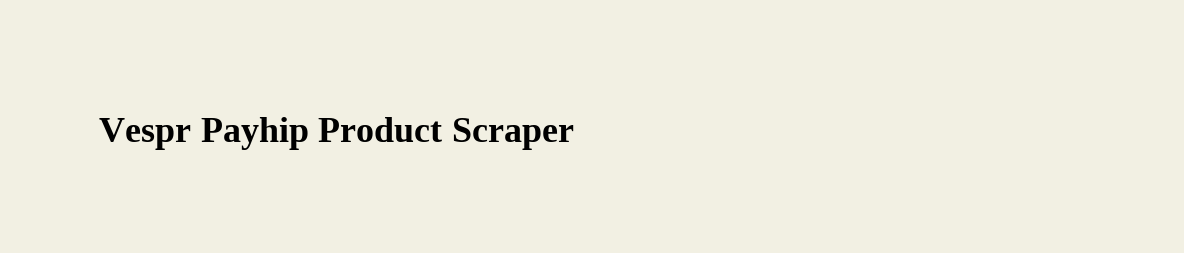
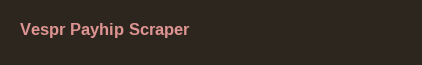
[318,117,443,142] Product -> (124, 30) none

